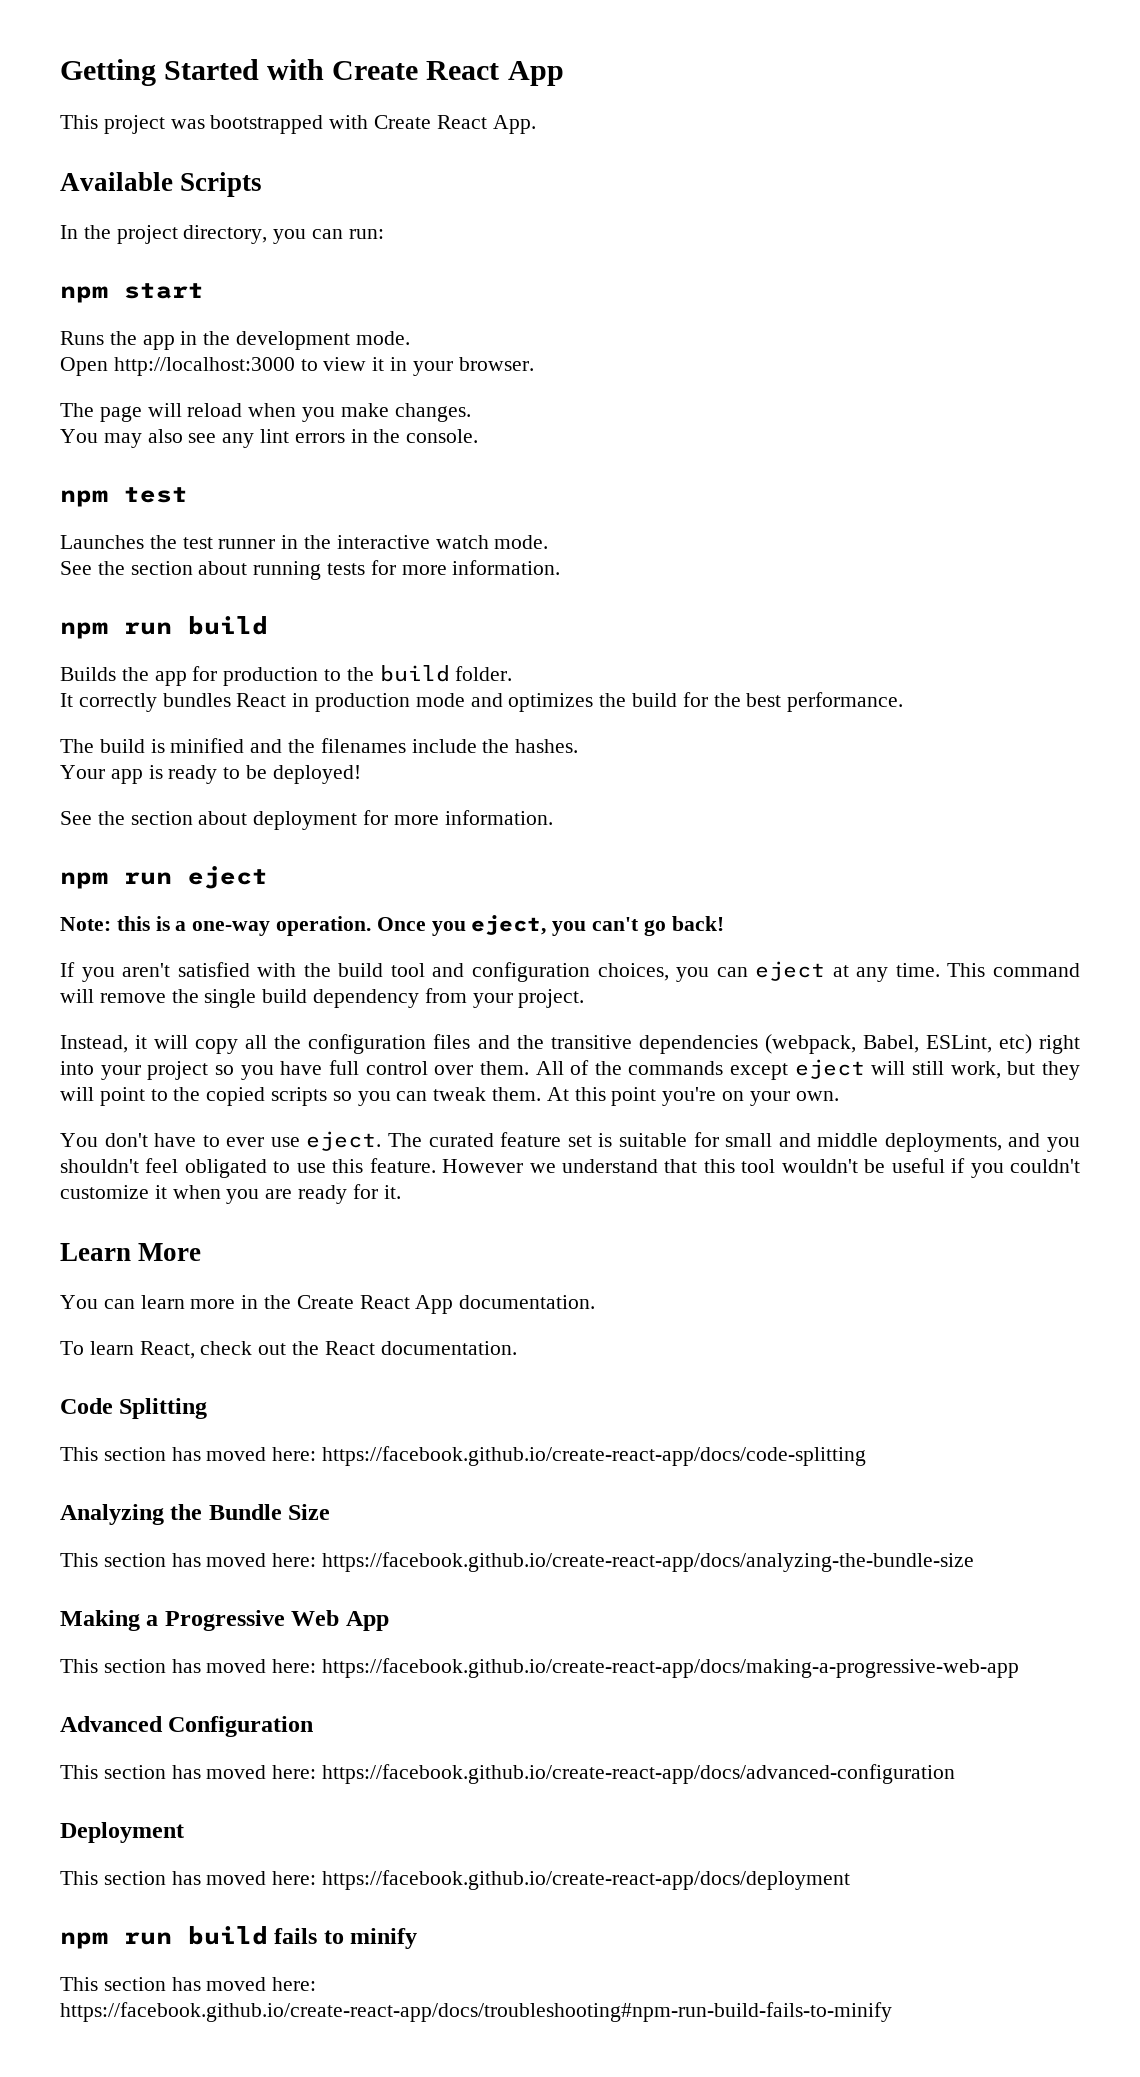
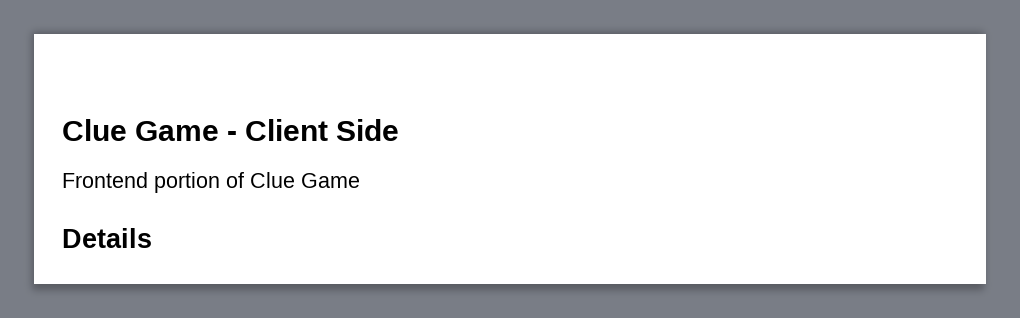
[60,59,564,86] [60,115,536,134] [60,172,263,197] [60,225,384,244] [60,283,204,303] [60,331,410,350] [60,357,534,376] [60,403,471,422] [60,429,479,448] [60,487,188,507] [60,535,549,549] [60,560,561,580] [60,616,268,639] [60,665,513,686] [60,692,904,712] [60,738,579,753] [60,765,361,784] [60,810,553,830] [60,866,268,889] [60,915,724,936] [60,961,1080,982] [60,988,585,1008] [60,1034,1080,1054] [60,1059,1080,1080] [60,1087,839,1106] [60,1131,1080,1152] [60,1158,1081,1178] [60,1184,401,1204] [60,1243,202,1261] [60,1295,596,1314] [60,1341,517,1359] [60,1398,208,1419] [60,1446,867,1466] [60,1504,331,1525] [60,1552,975,1572] [60,1610,389,1631] [60,1658,1020,1678] [60,1716,314,1737] [60,1764,956,1784] [60,1822,184,1843] [60,1870,851,1890] [60,1926,418,1949] [60,1977,317,1991] [60,2002,892,2022] Getting Started with Create React App // This project was bootstrapped with Create React App. // Available Scripts // In the project directory, you can run: // npm start // Runs the app in the development mode. // Open http://localhost:3000 to view it in your browser. // The page will reload when you make changes. // You may also see any lint errors in the console. // npm test // Launches the test runner in the interactive watch mode. // See the section about running tests for more information. // npm run build // Builds the app for production to the build folder. // It correctly bundles React in production mode and optimizes the build for the best performance. // The build is minified and the filenames include the hashes. // Your app is ready to be deployed! // See the section about deployment for more information. // npm run eject // Note: this is a one-way operation. Once you eject, you can't go back! // If you aren't satisfied with the build tool and configuration choices, you can eject at any time. This command will remove the single build dependency from your project. // Instead, it will copy all the configuration files and the transitive dependencies (webpack, Babel, ESLint, etc) right into your project so you have full control over them. All of the commands except eject will still work, but they will point to the copied scripts so you can tweak them. At this point you're on your own. // You don't have to ever use eject. The curated feature set is suitable for small and middle deployments, and you shouldn't feel obligated to use this feature. However we understand that this tool wouldn't be useful if you couldn't customize it when you are ready for it. // Learn More // You can learn more in the Create React App documentation. // To learn React, check out the React documentation. // Code Splitting // This section has moved here: https://facebook.github.io/create-react-app/docs/code-splitting // Analyzing the Bundle Size // This section has moved here: https://facebook.github.io/create-react-app/docs/analyzing-the-bundle-size // Making a Progressive Web App // This section has moved here: https://facebook.github.io/create-react-app/docs/making-a-progressive-web-app // Advanced Configuration // This section has moved here: https://facebook.github.io/create-react-app/docs/advanced-configuration // Deployment // This section has moved here: https://facebook.github.io/create-react-app/docs/deployment // npm run build fails to minify // This section has moved here: https://facebook.github.io/create-react-app/docs/troubleshooting#npm-run-build-fails-to-minify -> [62,119,400,141] [62,172,360,193] [62,228,152,248] Clue Game - Client Side // Frontend portion of Clue Game // Details

